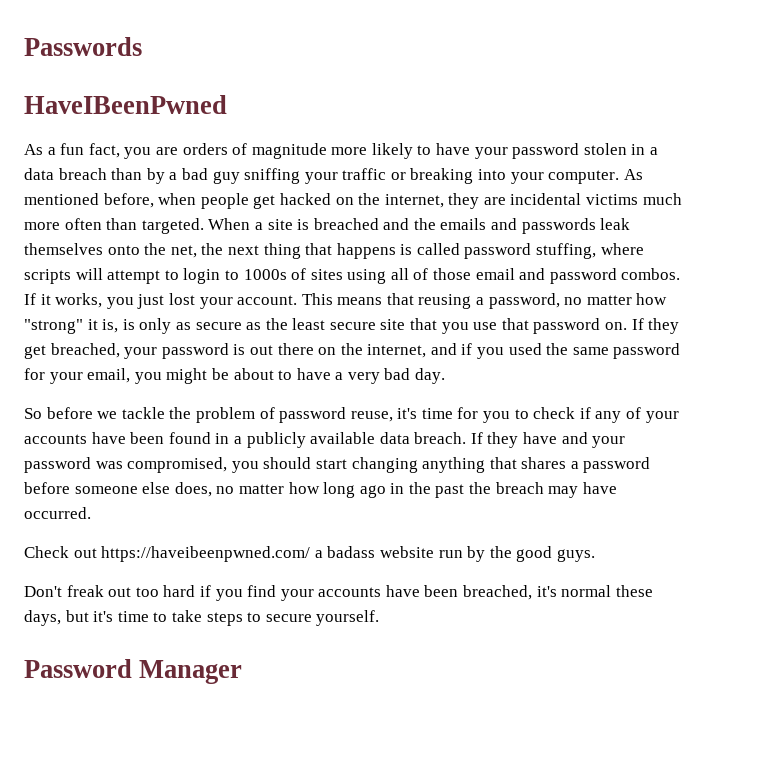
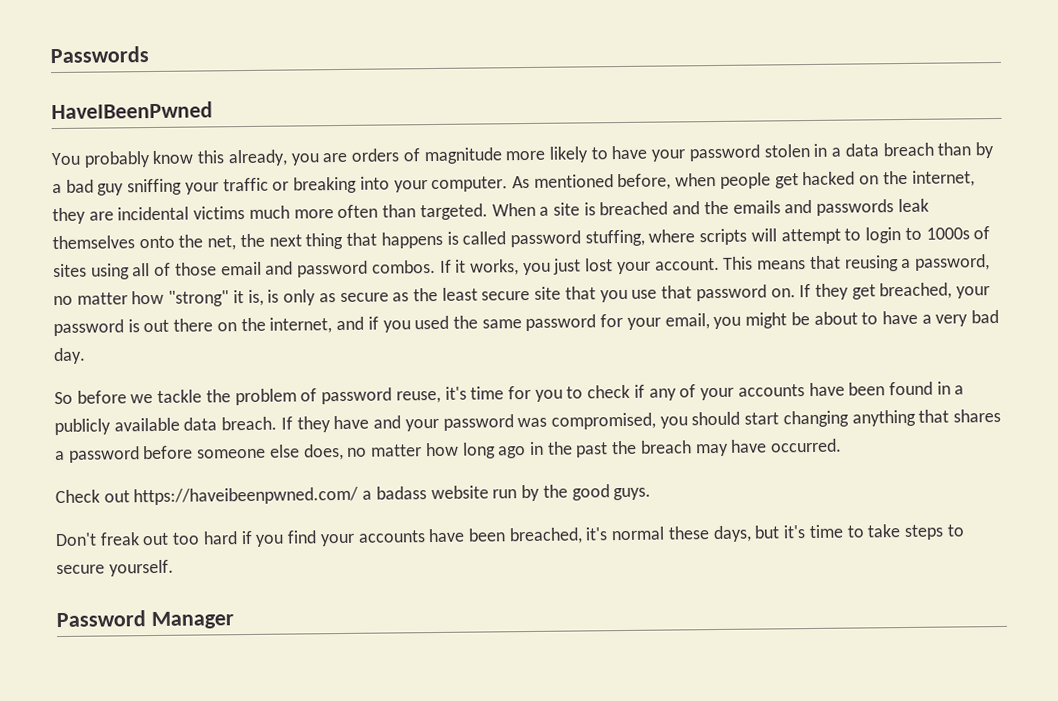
[24,143,120,158] As a fun fact, -> [51,149,288,168] You probably know this already,

